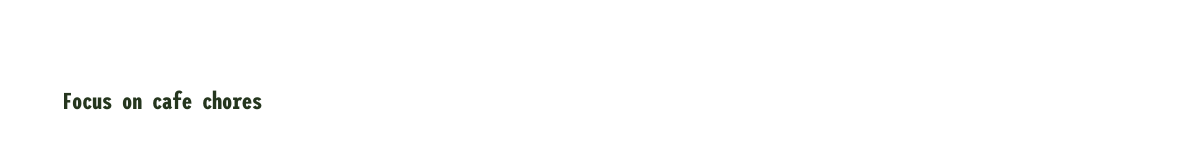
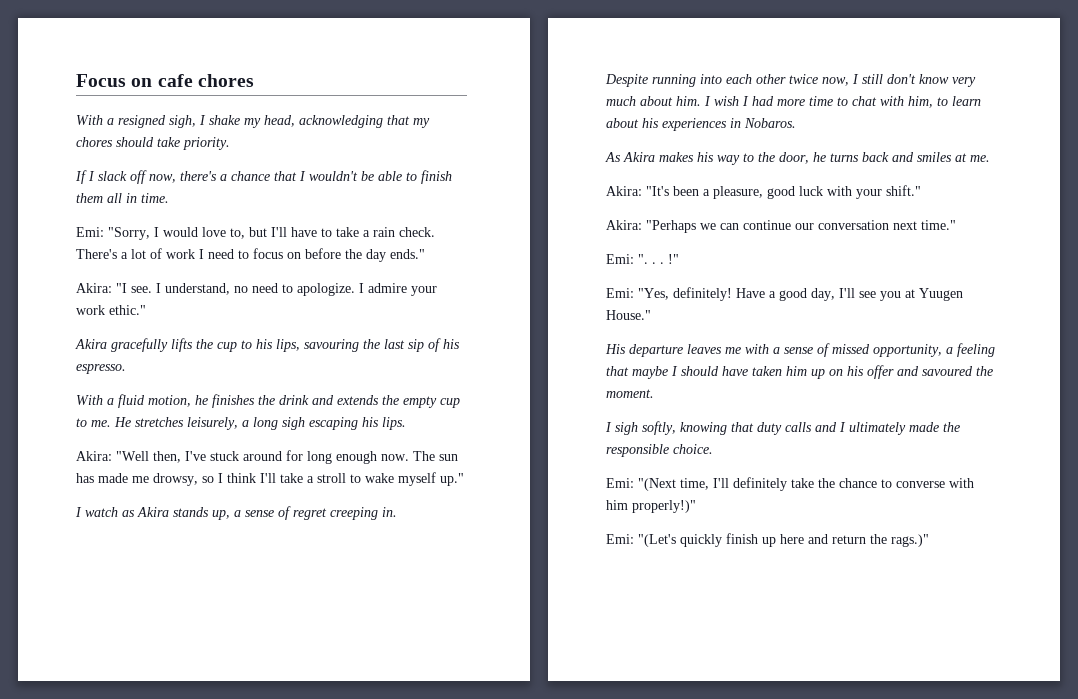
(262, 100) none -> [76,115,430,128] [76,137,230,150] [75,170,452,184] [76,193,169,203] [76,227,435,240] [76,248,425,262] [76,283,437,296] [76,305,146,315] [75,338,460,352] [76,364,126,374] [76,394,460,408] [76,417,406,430] [76,450,458,464] [76,472,464,486] [75,506,397,520] [605,74,976,87] [606,96,981,108] [606,118,796,131] [605,152,990,165] [606,185,921,199] [606,220,956,233] [606,254,679,264] [606,287,963,301] [606,310,651,320] [605,343,995,357] [606,365,993,379] [606,389,654,398] [605,421,960,435] [606,444,713,457] [606,477,974,491] [606,500,696,513] [606,533,929,547] // With a resigned sigh, I shake my head, acknowledging that my chores should take priority. // If I slack off now, there's a chance that I wouldn't be able to finish them all in time. // Emi: "Sorry, I would love to, but I'll have to take a rain check. There's a lot of work I need to focus on before the day ends." // Akira: "I see. I understand, no need to apologize. I admire your work ethic." // Akira gracefully lifts the cup to his lips, savouring the last sip of his espresso. // With a fluid motion, he finishes the drink and extends the empty cup to me. He stretches leisurely, a long sigh escaping his lips. // Akira: "Well then, I've stuck around for long enough now. The sun has made me drowsy, so I think I'll take a stroll to wake myself up." // I watch as Akira stands up, a sense of regret creeping in. // Despite running into each other twice now, I still don't know very much about him. I wish I had more time to chat with him, to learn about his experiences in Nobaros. // As Akira makes his way to the door, he turns back and smiles at me. // Akira: "It's been a pleasure, good luck with your shift." // Akira: "Perhaps we can continue our conversation next time." // Emi: ". . . !" // Emi: "Yes, definitely! Have a good day, I'll see you at Yuugen House." // His departure leaves me with a sense of missed opportunity, a feeling that maybe I should have taken him up on his offer and savoured the moment. // I sigh softly, knowing that duty calls and I ultimately made the responsible choice. // Emi: "(Next time, I'll definitely take the chance to converse with him properly!)" // Emi: "(Let's quickly finish up here and return the rags.)"

